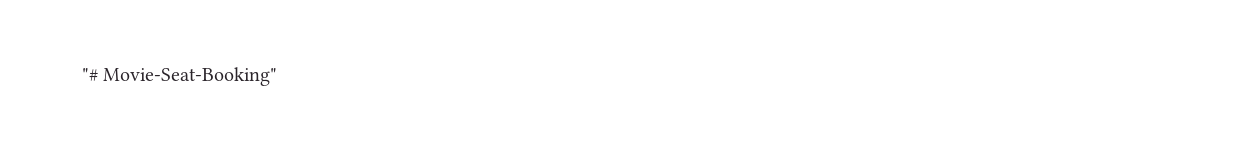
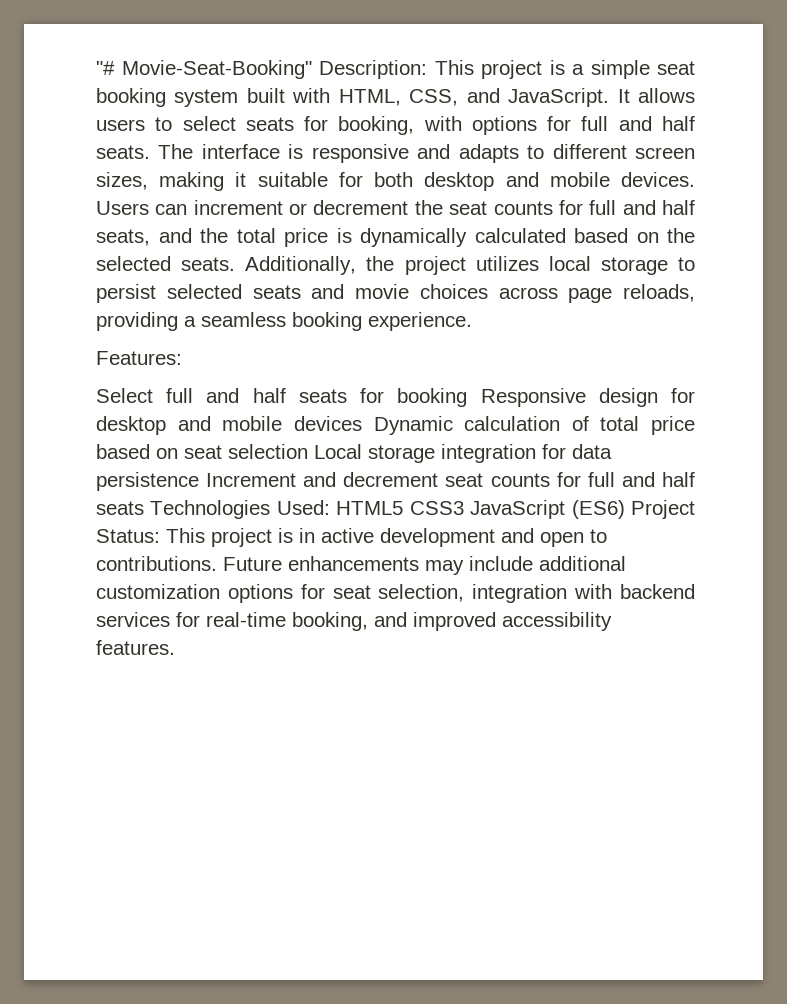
(278, 76) none -> [319,60,695,79] [96,88,696,107] [96,116,695,135] [96,144,696,163] [96,172,695,191] [96,200,696,215] [96,228,695,247] [96,256,695,275] [96,284,695,303] [96,312,472,331] [96,351,182,365] [96,388,695,407] [96,416,695,435] [96,444,612,463] [96,472,695,491] [96,500,696,519] [96,528,607,547] [96,556,626,575] [96,584,695,603] [96,612,612,631] [96,640,175,655] Description: This project is a simple seat booking system built with HTML, CSS, and JavaScript. It allows users to select seats for booking, with options for full and half seats. The interface is responsive and adapts to different screen sizes, making it suitable for both desktop and mobile devices. Users can increment or decrement the seat counts for full and half seats, and the total price is dynamically calculated based on the selected seats. Additionally, the project utilizes local storage to persist selected seats and movie choices across page reloads, providing a seamless booking experience. // Features: // Select full and half seats for booking Responsive design for desktop and mobile devices Dynamic calculation of total price based on seat selection Local storage integration for data persistence Increment and decrement seat counts for full and half seats Technologies Used: HTML5 CSS3 JavaScript (ES6) Project Status: This project is in active development and open to contributions. Future enhancements may include additional customization options for seat selection, integration with backend services for real-time booking, and improved accessibility features.

